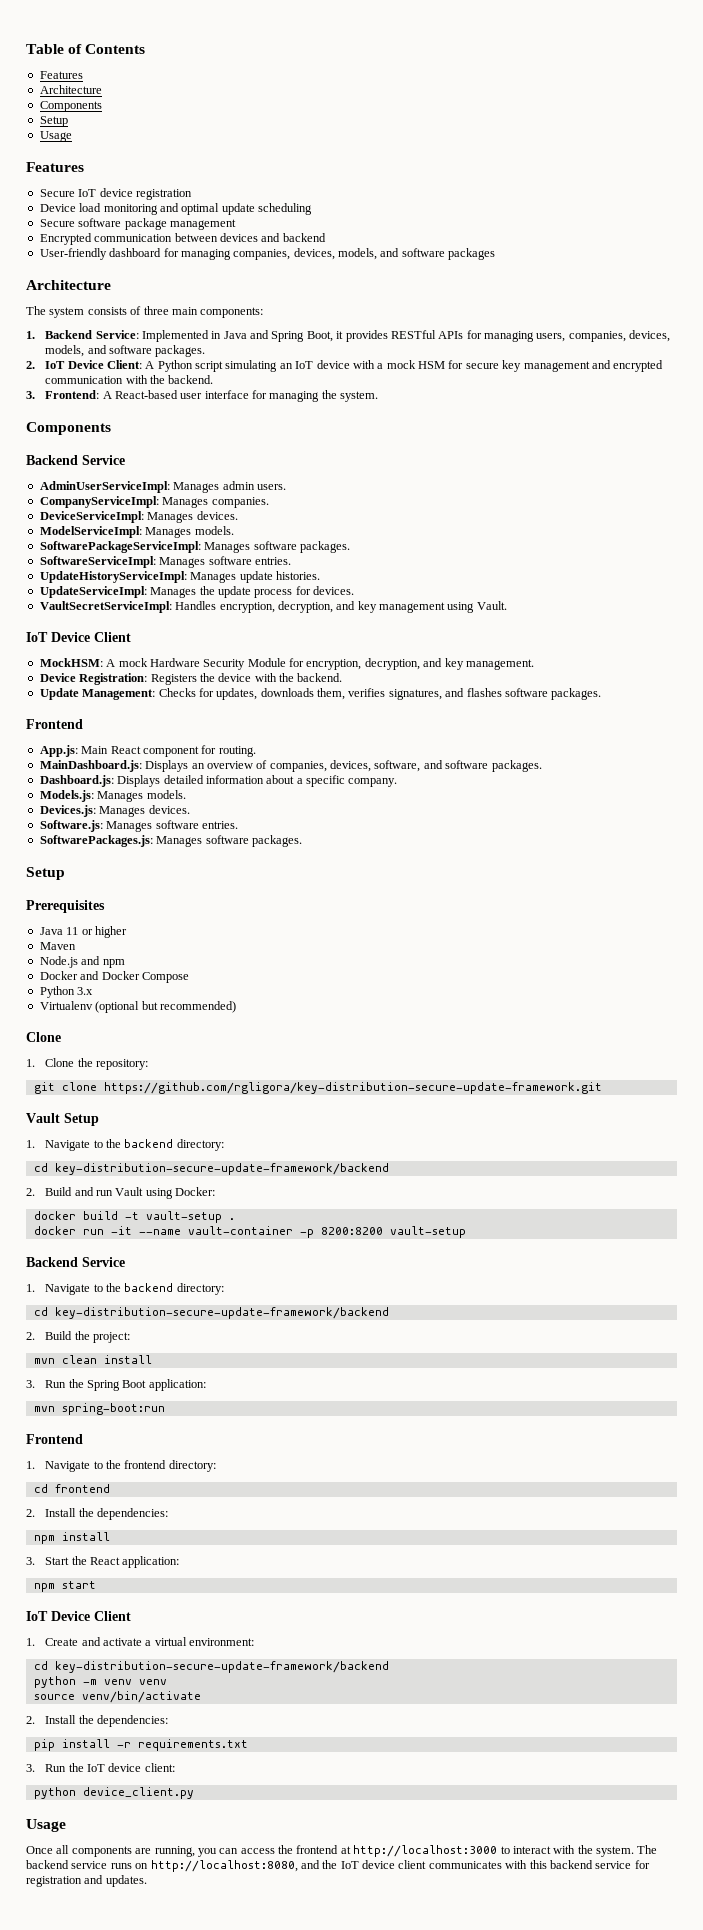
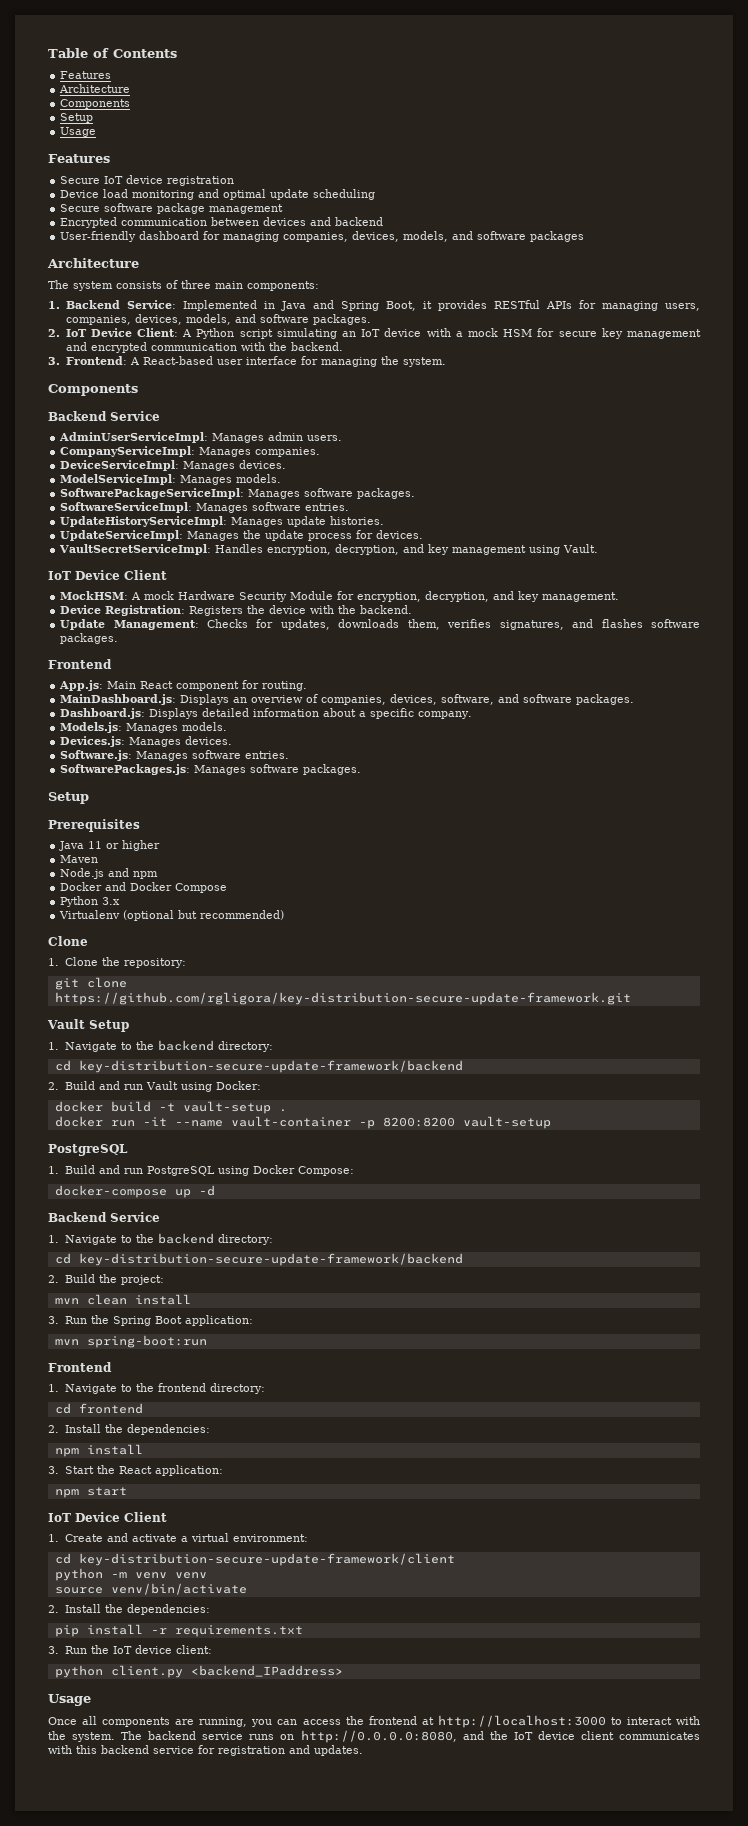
(466, 1232) none -> [48,1144,128,1156] [48,1165,354,1176] [54,1185,215,1198] // PostgreSQL // 1. Build and run PostgreSQL using Docker Compose: // docker-compose up -d
[54,1661,389,1673] key-distribution-secure-update-framework/backend -> [78,1553,455,1566] key-distribution-secure-update-framework/client
[82,1787,194,1799] device_client.py -> [110,1665,343,1678] client.py <backend_IPaddress>
[150,1860,298,1872] http://localhost:8080, -> [300,1730,457,1743] http://0.0.0.0:8080,

